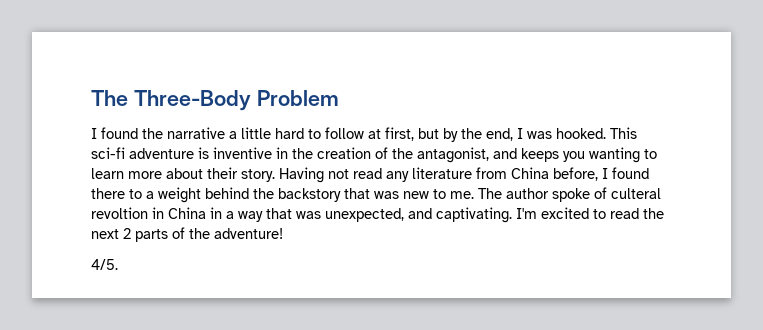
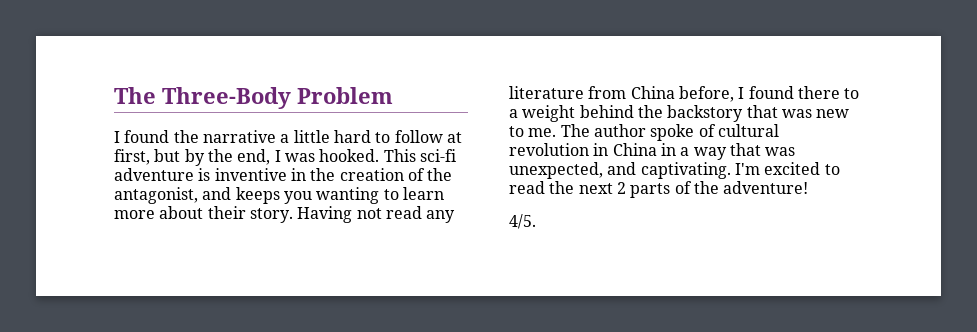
[611,188,661,199] [91,207,148,219] culteral revoltion -> [717,124,779,137] [509,143,589,156] cultural revolution

